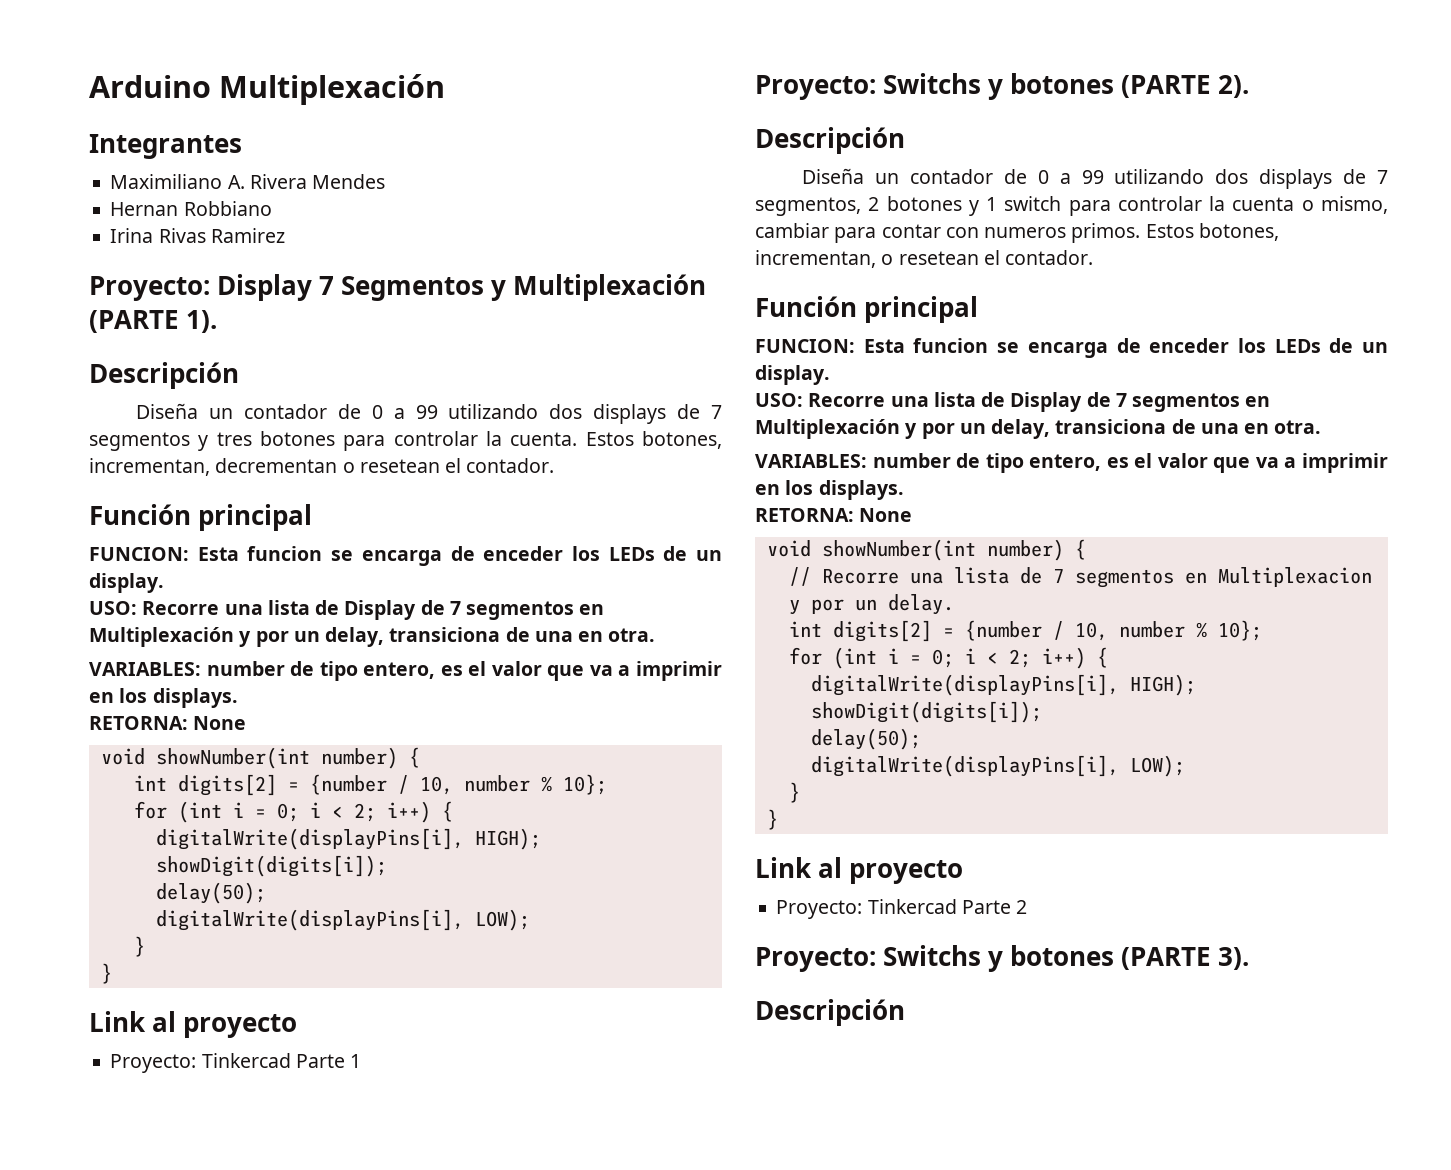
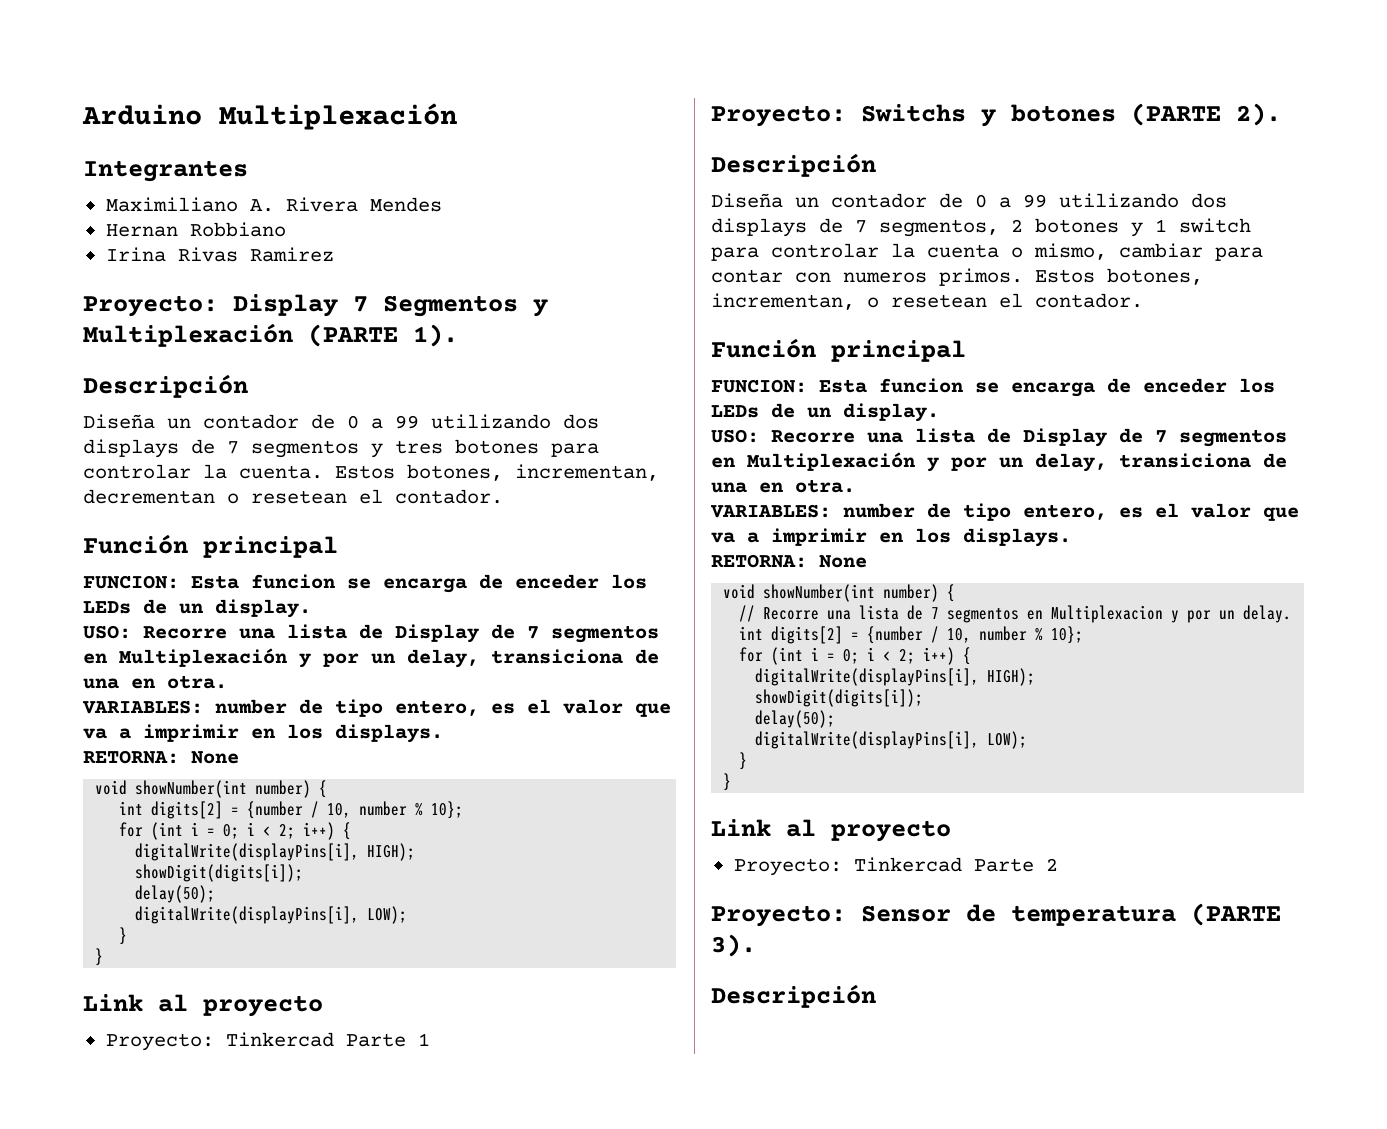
[883,945,1115,972] Switchs y botones -> [861,904,1176,926] Sensor de temperatura

